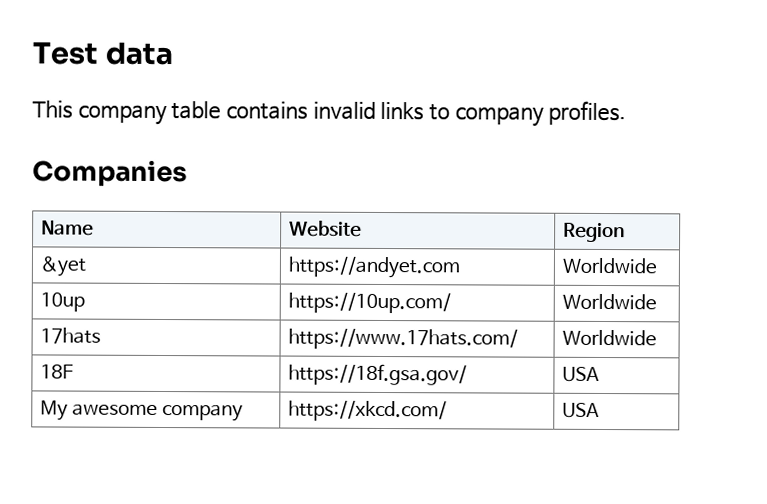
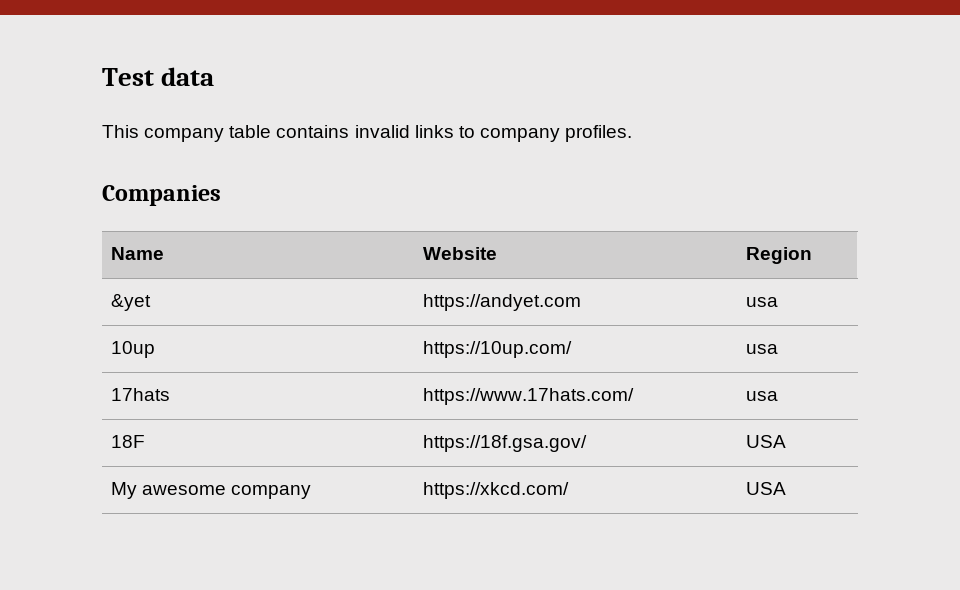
[561,257,657,275] Worldwide -> [746,297,779,307] usa
[561,293,657,311] Worldwide -> [746,344,779,354] usa
[561,329,657,347] Worldwide -> [746,391,779,401] usa

